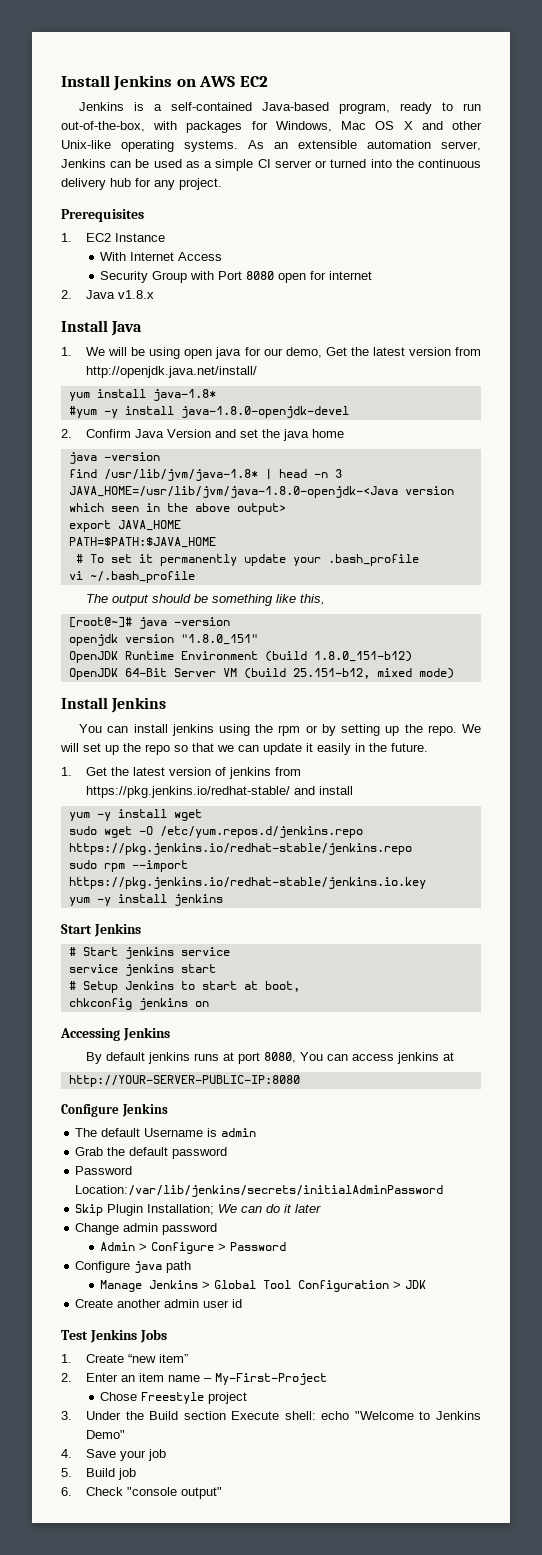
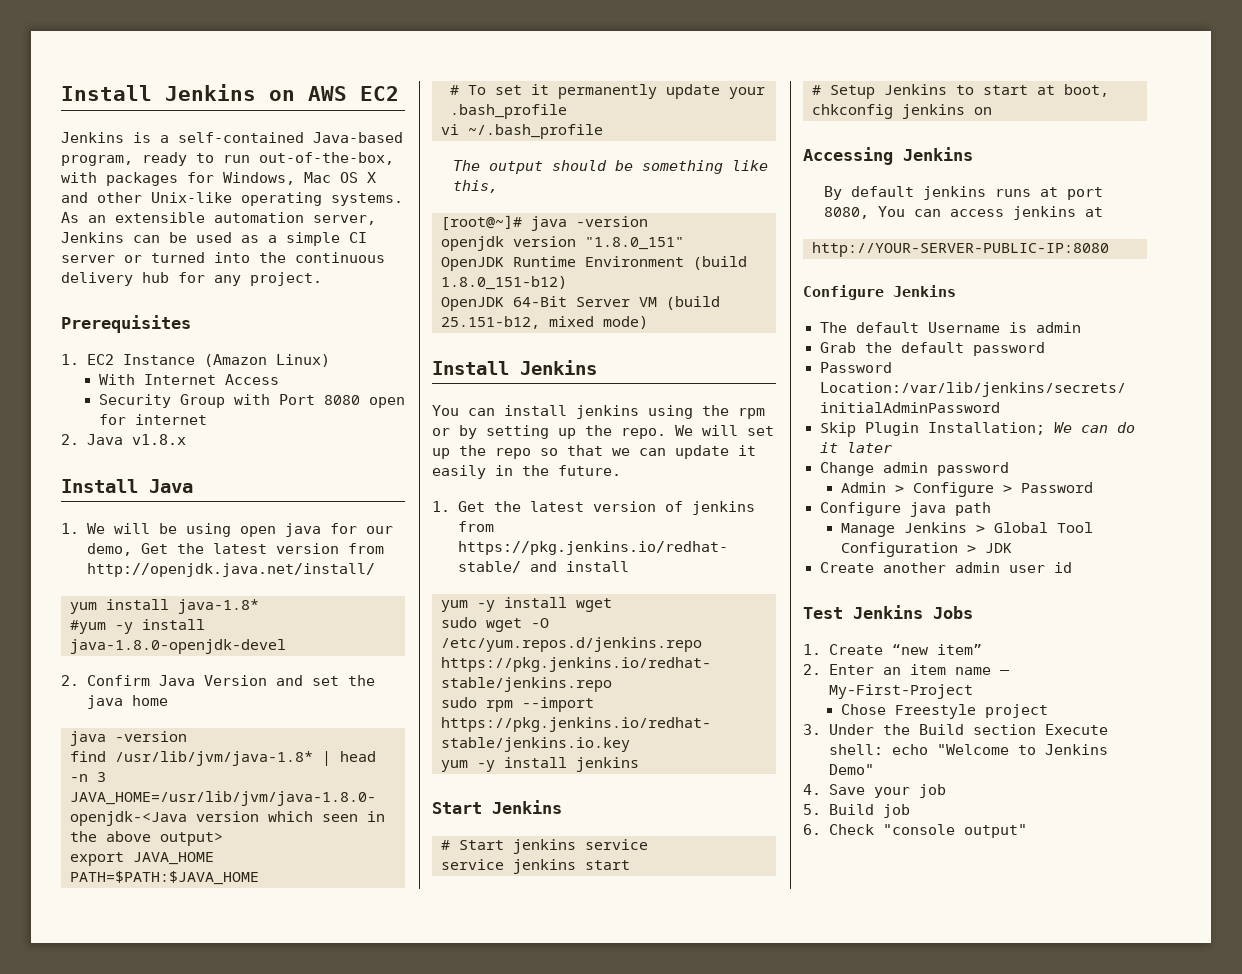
(166, 237) none -> [203,354,330,367] (Amazon Linux)

